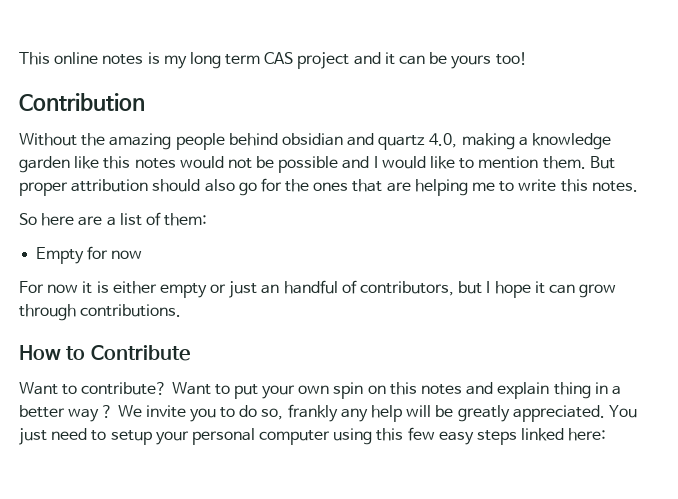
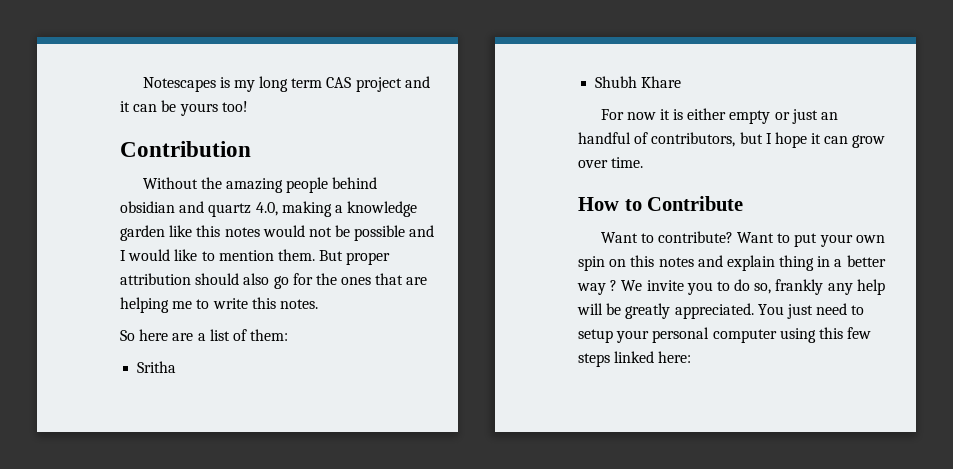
[19,52,144,65] This online notes -> [142,77,216,92] Notescapes
[36,246,143,264] Empty for now -> [137,361,177,373] [595,76,682,88] Sritha // Shubh Khare
[19,304,182,321] through contributions. -> [578,157,644,168] over time.
[438,431,474,445] easy -> (872, 333) none

